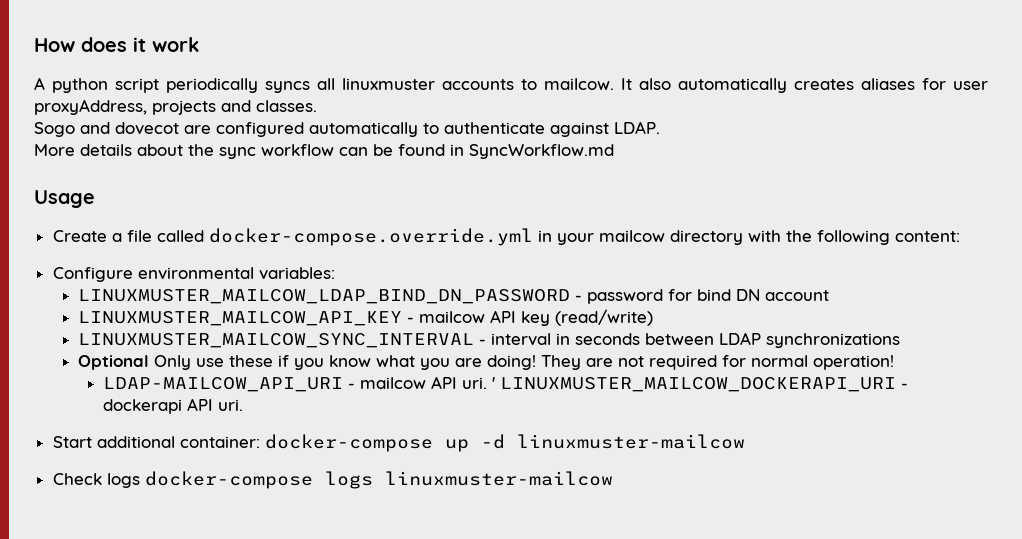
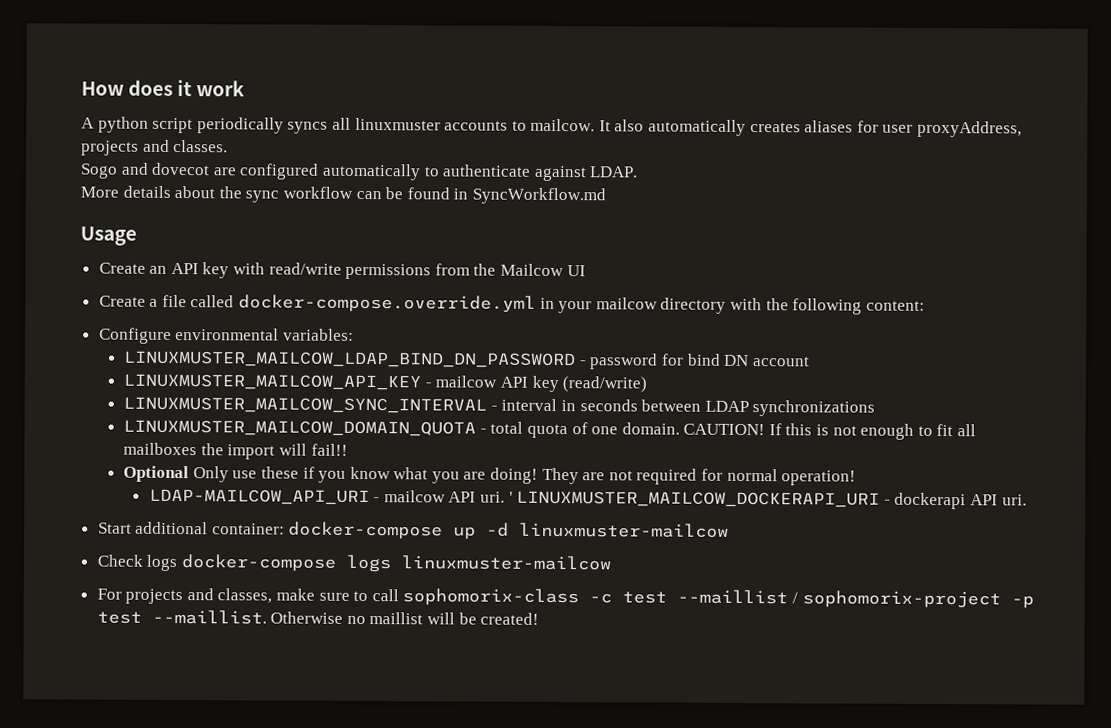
(95, 199) none -> [98,262,586,280] // Create an API key with read/write permissions from the Mailcow UI
(900, 340) none -> [123,419,977,440] [123,442,348,460] // LINUXMUSTER_MAILCOW_DOMAIN_QUOTA - total quota of one domain. CAUTION! If this is not enough to fit all mailboxes the import will fail!!
(613, 478) none -> [96,588,1034,609] [96,609,540,625] // For projects and classes, make sure to call sophomorix-class -c test --maillist / sophomorix-project -p test --maillist. Otherwise no maillist will be created!

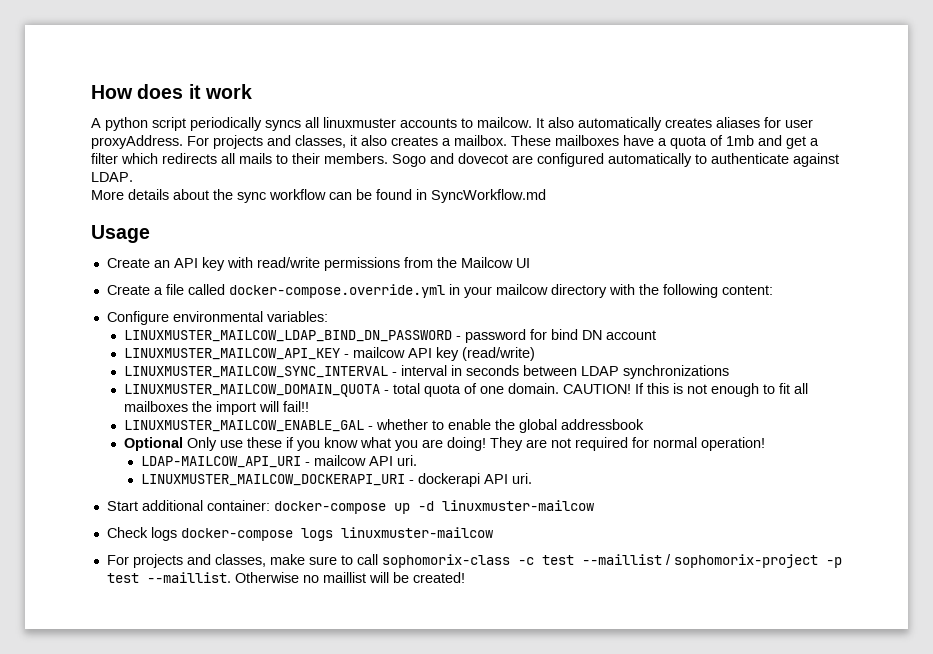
[917,120,1023,138] [81,139,229,156] proxyAddress, projects and classes. // -> [91,135,819,149] [91,153,388,164] proxyAddress. For projects and classes, it also creates a mailbox. These mailboxes have a quota of 1mb and get a filter which redirects all mails to their members.
(348, 449) none -> [124,419,645,433] // LINUXMUSTER_MAILCOW_ENABLE_GAL - whether to enable the global addressbook
[508,491,513,503] ' -> (418, 460) //

